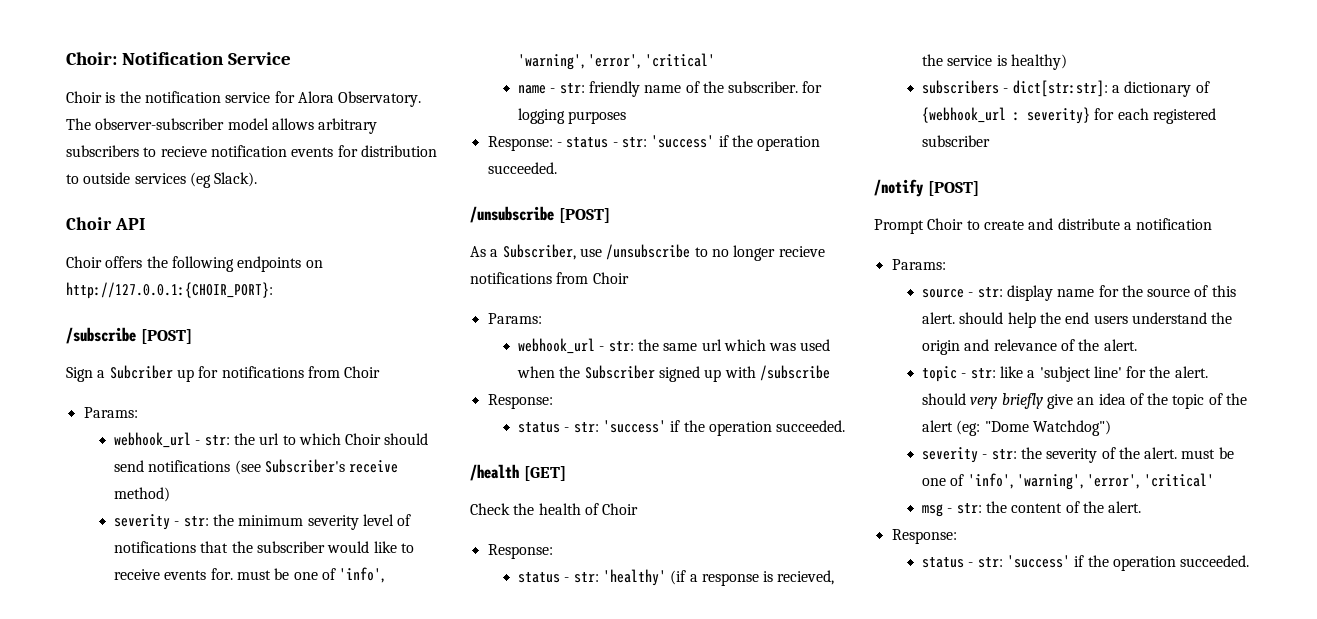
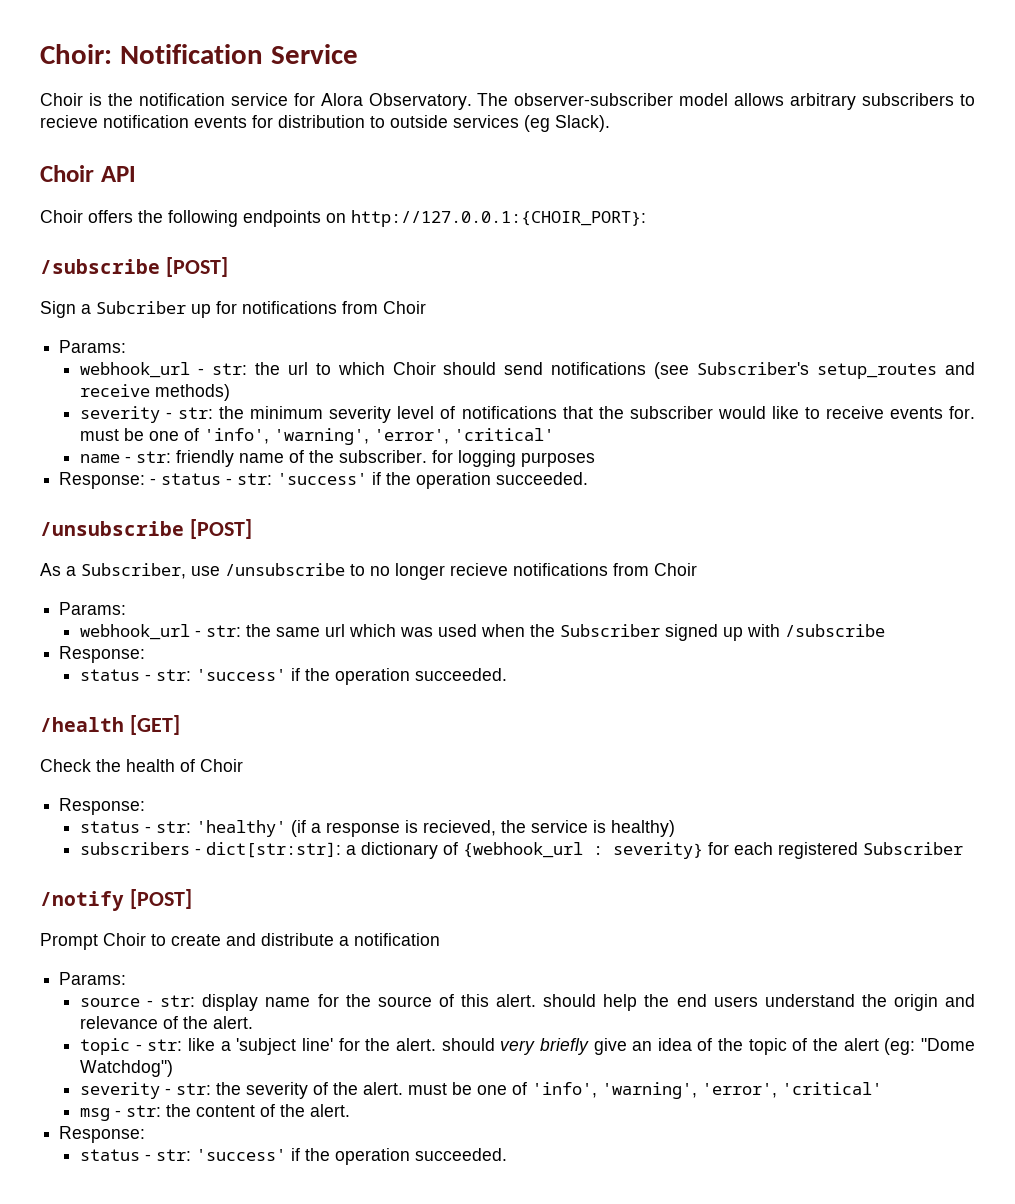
[349,460,399,473] [113,487,170,502] receive method) -> [817,362,975,379] [80,384,231,401] setup_routes and receive methods)
[921,135,990,147] subscriber -> [863,842,964,855] Subscriber

